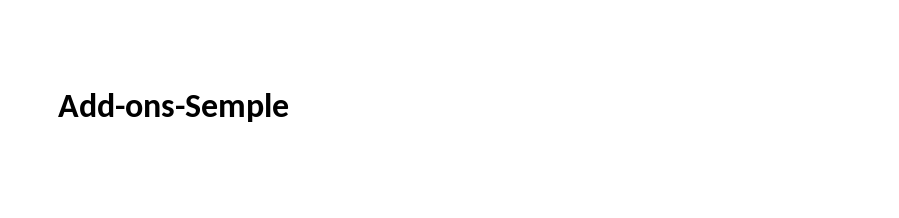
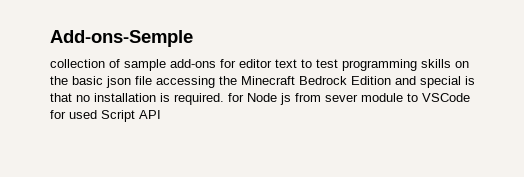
(289, 107) none -> [50,59,469,71] [50,76,475,88] [50,93,470,105] [50,110,161,122] // collection of sample add-ons for editor text to test programming skills on the basic json file accessing the Minecraft Bedrock Edition and special is that no installation is required. for Node js from sever module to VSCode for used Script API

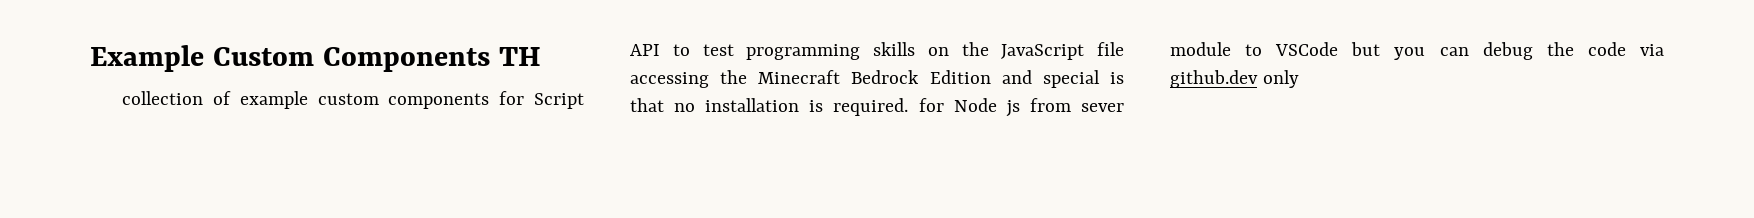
[50,30,193,47] [50,59,297,71] Add-ons-Semple // collection of sample add-ons for editor text -> [90,45,541,72] [122,91,584,109] [630,44,660,56] Example Custom Components TH // collection of example custom components for Script API
[72,76,131,88] basic json -> [1001,44,1085,60] JavaScript
[50,110,161,122] for used Script API -> [1351,42,1664,60] [1170,70,1299,88] but you can debug the code via github.dev only

